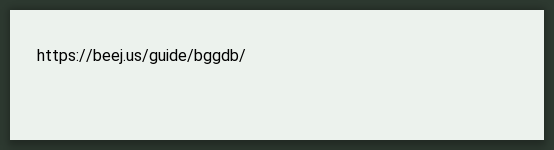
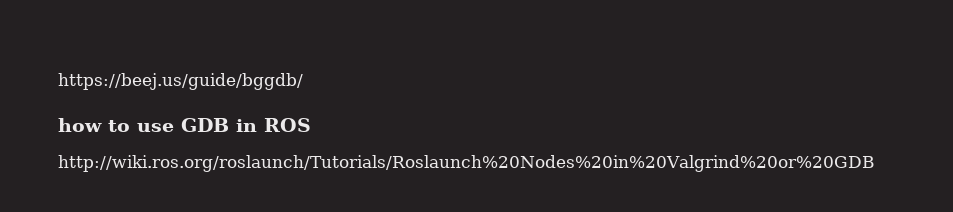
(246, 56) none -> [58,118,311,132] [58,155,875,172] // how to use GDB in ROS // http://wiki.ros.org/roslaunch/Tutorials/Roslaunch%20Nodes%20in%20Valgrind%20or%20GDB

